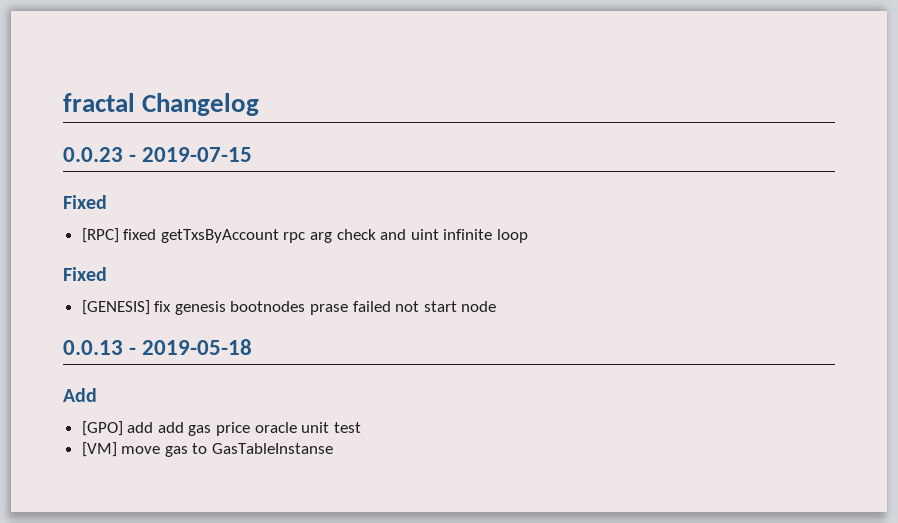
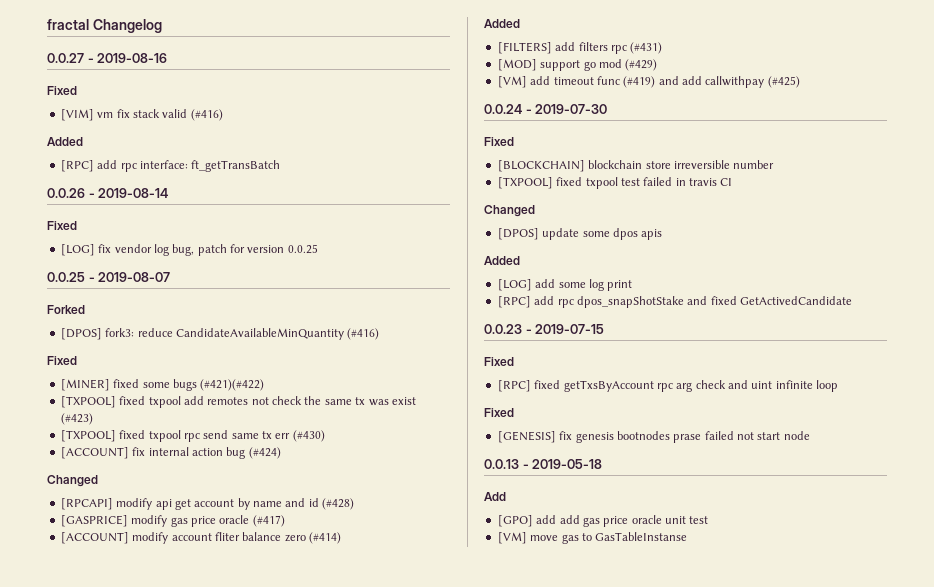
(260, 104) none -> [47,53,168,63] [47,86,77,95] [60,109,223,121] [47,137,83,146] [60,160,281,172] [47,188,169,198] [47,221,77,230] [60,244,318,256] [47,272,171,282] [47,305,85,314] [60,328,380,340] [47,356,77,365] [60,379,265,391] [60,396,416,408] [60,413,93,425] [60,430,325,442] [60,447,281,459] [47,475,98,487] [60,498,355,510] [60,515,285,527] [60,532,341,544] [484,19,520,28] [497,42,663,54] [497,59,658,71] [497,76,800,88] [484,104,608,114] [484,137,514,146] [497,160,775,172] [497,177,733,189] [484,205,535,217] [497,228,663,240] [484,256,520,265] [497,279,633,291] [497,296,852,308] // 0.0.27 - 2019-08-16 // Fixed // [VIM] vm fix stack valid (#416) // Added // [RPC] add rpc interface: ft_getTransBatch // 0.0.26 - 2019-08-14 // Fixed // [LOG] fix vendor log bug, patch for version 0.0.25 // 0.0.25 - 2019-08-07 // Forked // [DPOS] fork3: reduce CandidateAvailableMinQuantity (#416) // Fixed // [MINER] fixed some bugs (#421)(#422) // [TXPOOL] fixed txpool add remotes not check the same tx was exist (#423) // [TXPOOL] fixed txpool rpc send same tx err (#430) // [ACCOUNT] fix internal action bug (#424) // Changed // [RPCAPI] modify api get account by name and id (#428) // [GASPRICE] modify gas price oracle (#417) // [ACCOUNT] modify account fliter balance zero (#414) // Added // [FILTERS] add filters rpc (#431) // [MOD] support go mod (#429) // [VM] add timeout func (#419) and add callwithpay (#425) // 0.0.24 - 2019-07-30 // Fixed // [BLOCKCHAIN] blockchain store irreversible number // [TXPOOL] fixed txpool test failed in travis CI // Changed // [DPOS] update some dpos apis // Added // [LOG] add some log print // [RPC] add rpc dpos_snapShotStake and fixed GetActivedCandidate

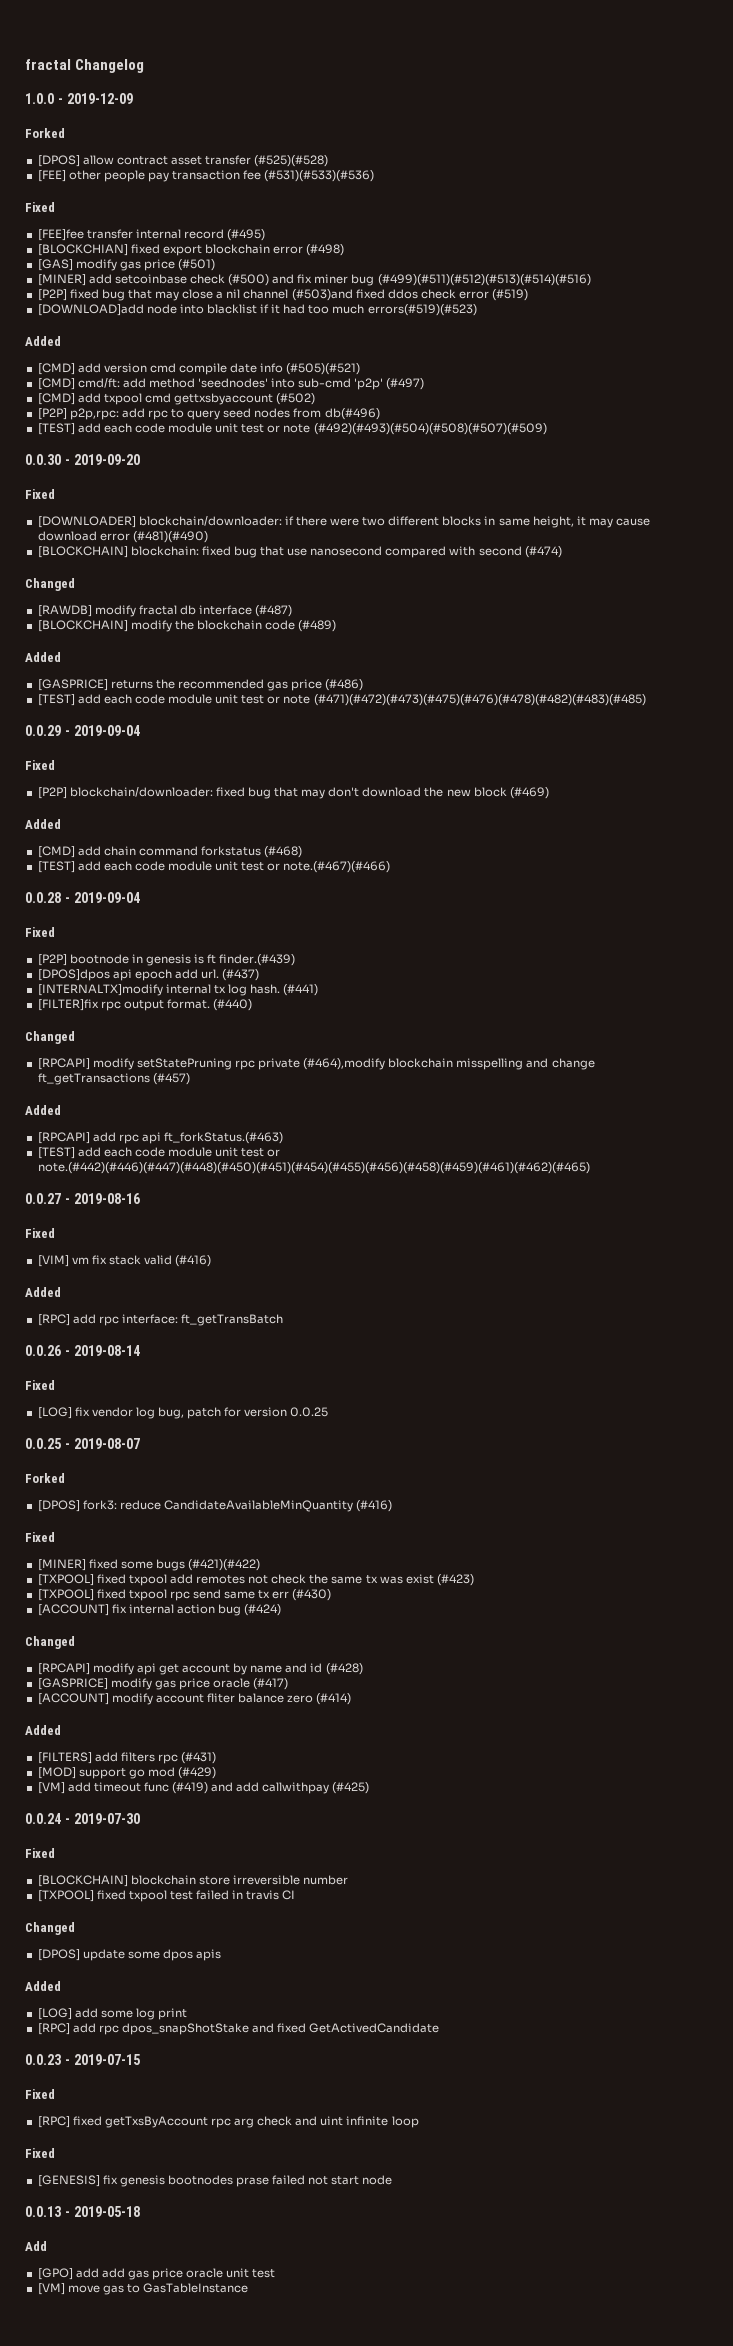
(162, 26) none -> [25,93,133,104] [25,128,65,138] [37,155,329,167] [37,170,375,182] [25,202,55,212] [37,229,266,241] [37,244,345,256] [37,259,216,271] [37,274,591,286] [37,289,529,301] [37,304,477,316] [25,336,61,346] [37,363,361,375] [37,378,425,390] [37,393,316,405] [37,408,380,420] [37,423,547,435] [25,454,140,465] [25,489,55,499] [37,516,651,528] [37,531,208,543] [37,546,562,558] [25,578,75,591] [37,605,293,617] [37,620,337,632] [25,652,61,662] [37,679,364,691] [37,694,646,706] [25,725,140,736] [25,760,55,770] [37,787,549,799] [25,819,61,829] [37,846,303,858] [37,861,391,873] [25,892,140,903] [25,927,55,937] [37,954,296,966] [37,969,260,981] [37,984,319,996] [37,999,253,1011] [25,1031,75,1044] [37,1058,595,1070] [37,1073,190,1085] [25,1105,61,1115] [37,1132,284,1144] [37,1147,281,1159] [37,1162,590,1174] // 1.0.0 - 2019-12-09 // Forked // [DPOS] allow contract asset transfer (#525)(#528) // [FEE] other people pay transaction fee (#531)(#533)(#536) // Fixed // [FEE]fee transfer internal record (#495) // [BLOCKCHIAN] fixed export blockchain error (#498) // [GAS] modify gas price (#501) // [MINER] add setcoinbase check (#500) and fix miner bug (#499)(#511)(#512)(#513)(#514)(#516) // [P2P] fixed bug that may close a nil channel (#503)and fixed ddos check error (#519) // [DOWNLOAD]add node into blacklist if it had too much errors(#519)(#523) // Added // [CMD] add version cmd compile date info (#505)(#521) // [CMD] cmd/ft: add method 'seednodes' into sub-cmd 'p2p' (#497) // [CMD] add txpool cmd gettxsbyaccount (#502) // [P2P] p2p,rpc: add rpc to query seed nodes from db(#496) // [TEST] add each code module unit test or note (#492)(#493)(#504)(#508)(#507)(#509) // 0.0.30 - 2019-09-20 // Fixed // [DOWNLOADER] blockchain/downloader: if there were two different blocks in same height, it may cause download error (#481)(#490) // [BLOCKCHAIN] blockchain: fixed bug that use nanosecond compared with second (#474) // Changed // [RAWDB] modify fractal db interface (#487) // [BLOCKCHAIN] modify the blockchain code (#489) // Added // [GASPRICE] returns the recommended gas price (#486) // [TEST] add each code module unit test or note (#471)(#472)(#473)(#475)(#476)(#478)(#482)(#483)(#485) // 0.0.29 - 2019-09-04 // Fixed // [P2P] blockchain/downloader: fixed bug that may don't download the new block (#469) // Added // [CMD] add chain command forkstatus (#468) // [TEST] add each code module unit test or note.(#467)(#466) // 0.0.28 - 2019-09-04 // Fixed // [P2P] bootnode in genesis is ft finder.(#439) // [DPOS]dpos api epoch add url. (#437) // [INTERNALTX]modify internal tx log hash. (#441) // [FILTER]fix rpc output format. (#440) // Changed // [RPCAPI] modify setStatePruning rpc private (#464),modify blockchain misspelling and change ft_getTransactions (#457) // Added // [RPCAPI] add rpc api ft_forkStatus.(#463) // [TEST] add each code module unit test or note.(#442)(#446)(#447)(#448)(#450)(#451)(#454)(#455)(#456)(#458)(#459)(#461)(#462)(#465)
[595,532,688,541] GasTableInstanse -> [143,2283,249,2293] GasTableInstance

